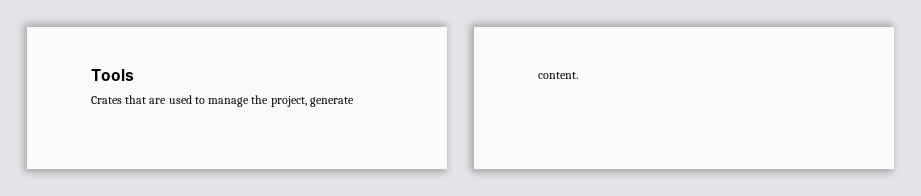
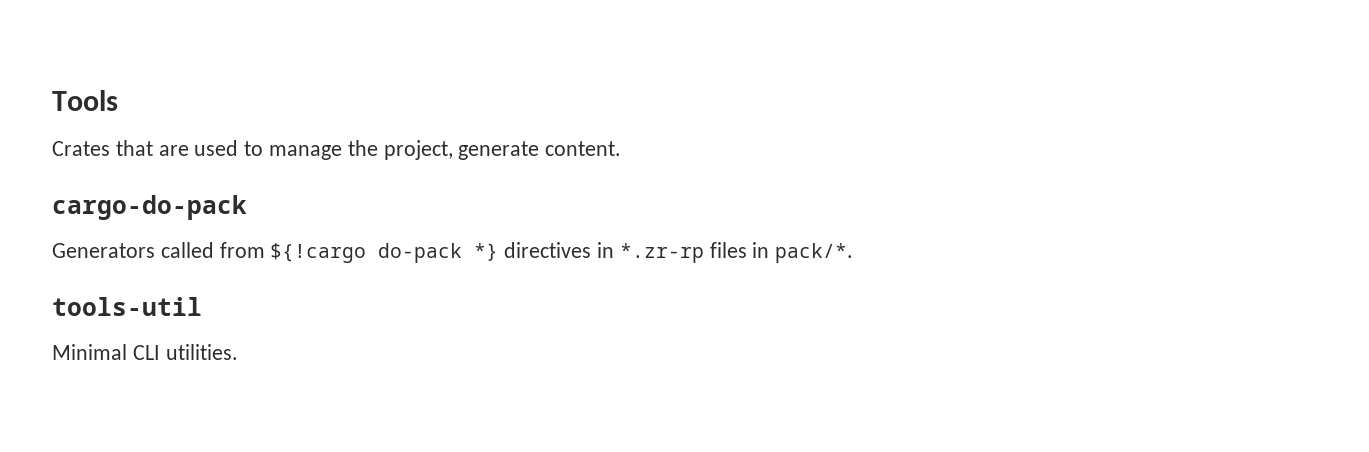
(578, 75) none -> [52,195,247,220] [52,242,854,263] [52,297,202,316] [52,344,238,360] // cargo-do-pack // Generators called from ${!cargo do-pack *} directives in *.zr-rp files in pack/*. // tools-util // Minimal CLI utilities.

